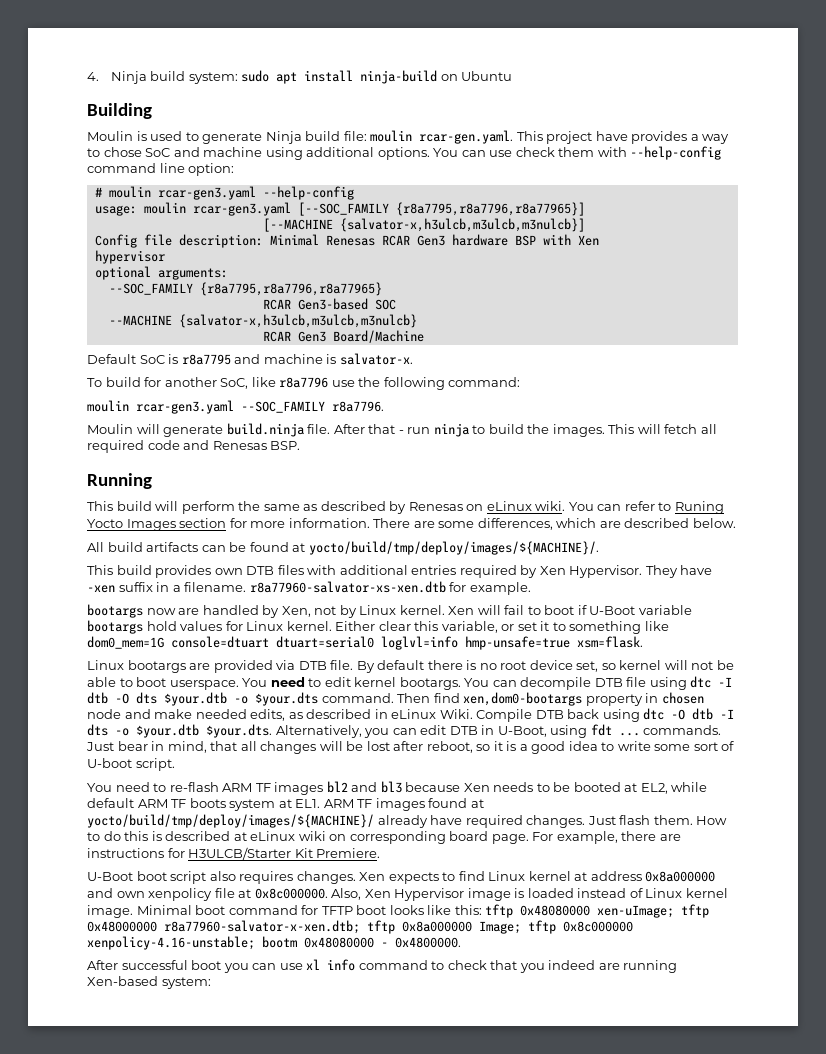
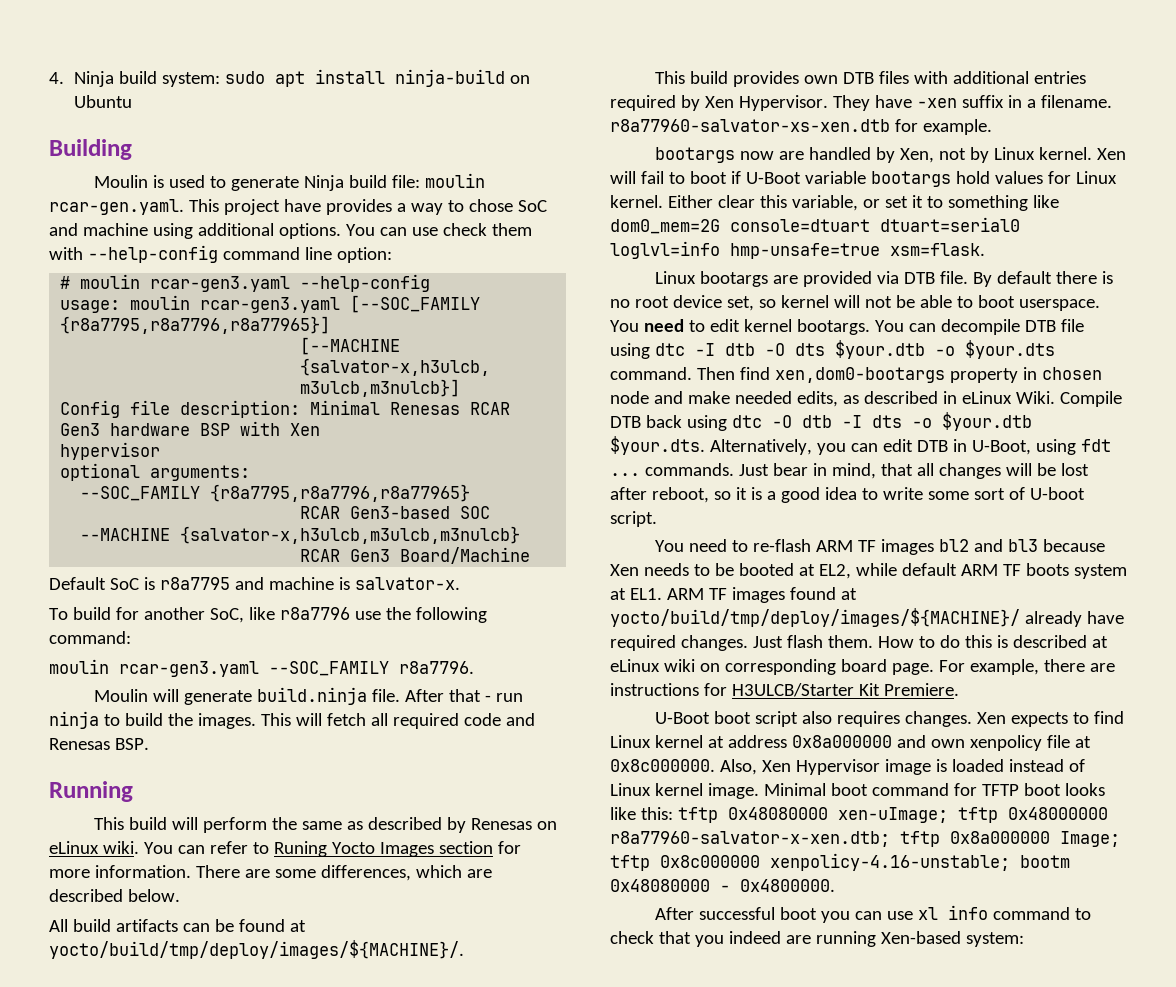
[87,636,164,649] dom0_mem=1G -> [610,219,720,234] dom0_mem=2G

